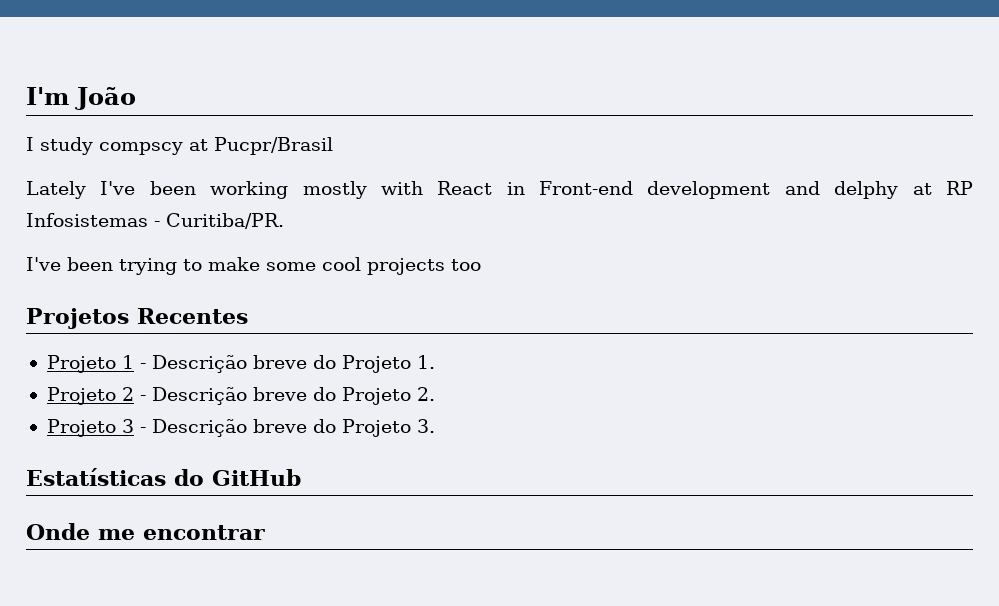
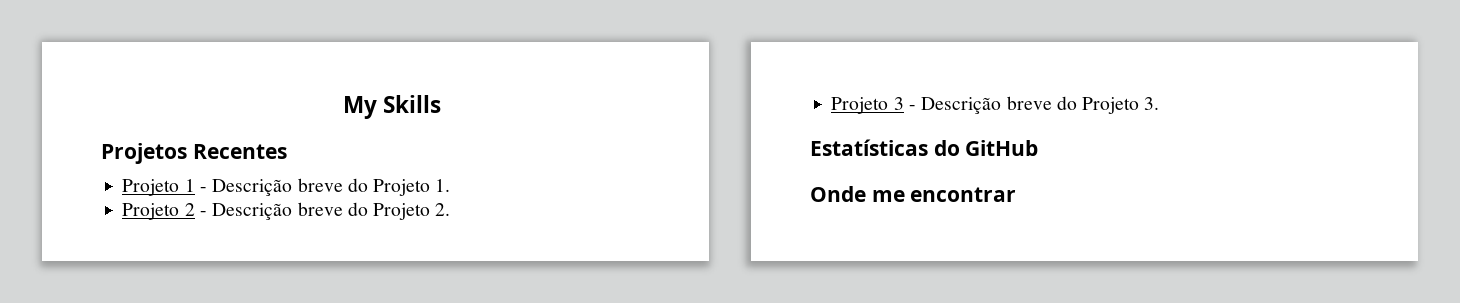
[26,87,136,110] [26,137,333,155] [26,181,973,199] [26,213,284,229] [26,257,481,275] I'm João // I study compscy at Pucpr/Brasil // Lately I've been working mostly with React in Front-end development and delphy at RP Infosistemas - Curitiba/PR. // I've been trying to make some cool projects too -> [342,95,442,119] My Skills

